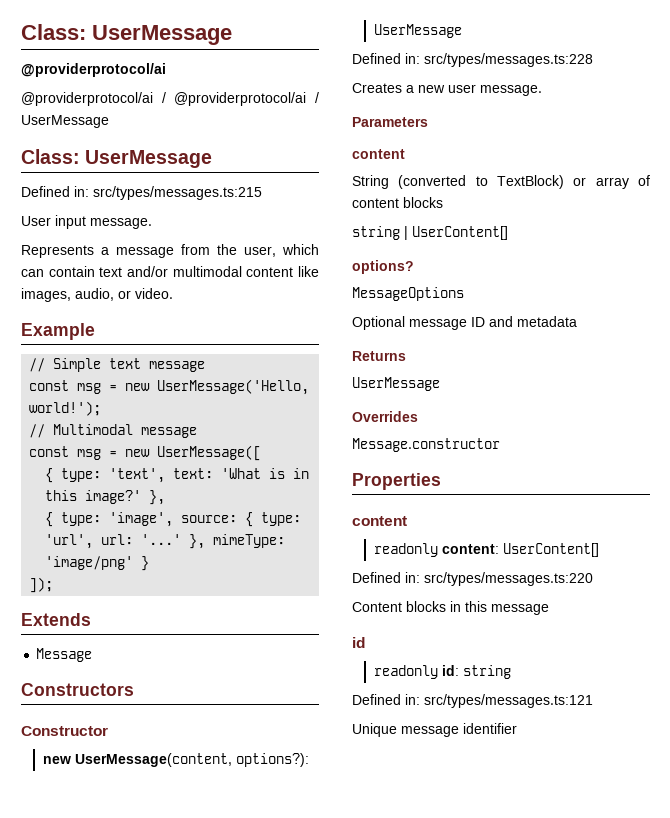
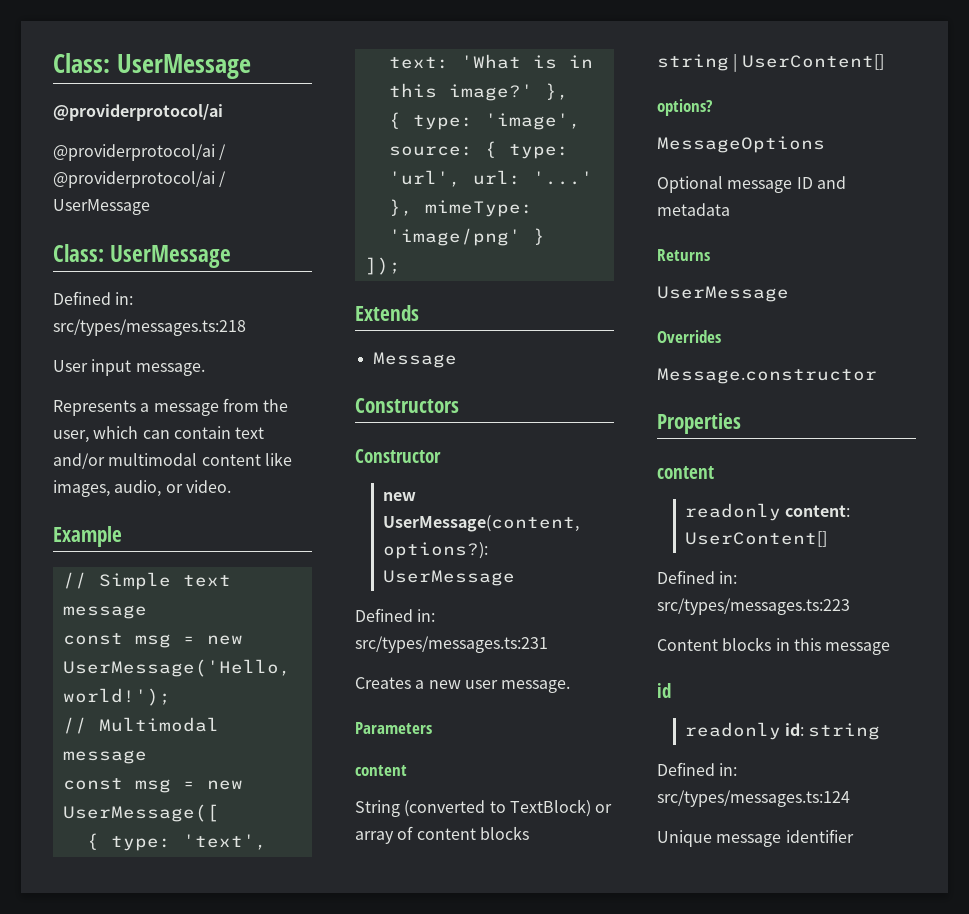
[93,186,262,200] src/types/messages.ts:215 -> [53,319,246,336] src/types/messages.ts:218
[424,53,593,67] src/types/messages.ts:228 -> [355,636,548,653] src/types/messages.ts:231
[424,572,593,586] src/types/messages.ts:220 -> [657,598,850,615] src/types/messages.ts:223
[424,694,593,708] src/types/messages.ts:121 -> [657,790,850,807] src/types/messages.ts:124

